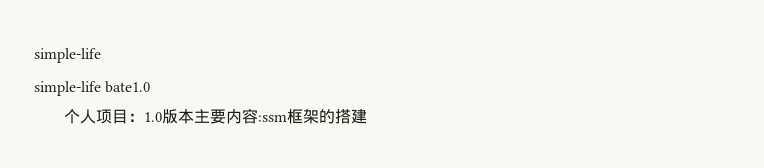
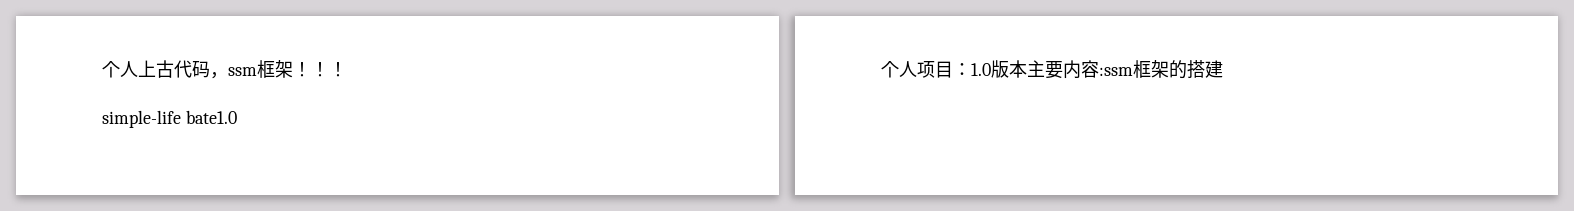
[34,48,101,63] simple-life -> [102,60,347,79] 个人上古代码，ssm框架！！！

